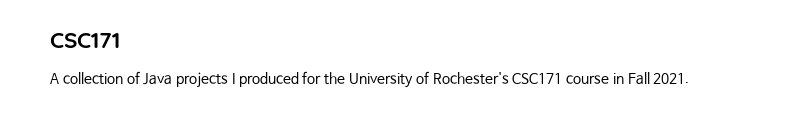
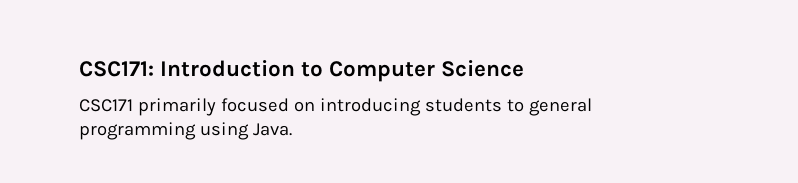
[50,33,120,48] [50,71,690,88] CSC171 // A collection of Java projects I produced for the University of Rochester's CSC171 course in Fall 2021. -> [79,60,525,82] [79,98,592,116] [79,122,292,140] CSC171: Introduction to Computer Science // CSC171 primarily focused on introducing students to general programming using Java.

